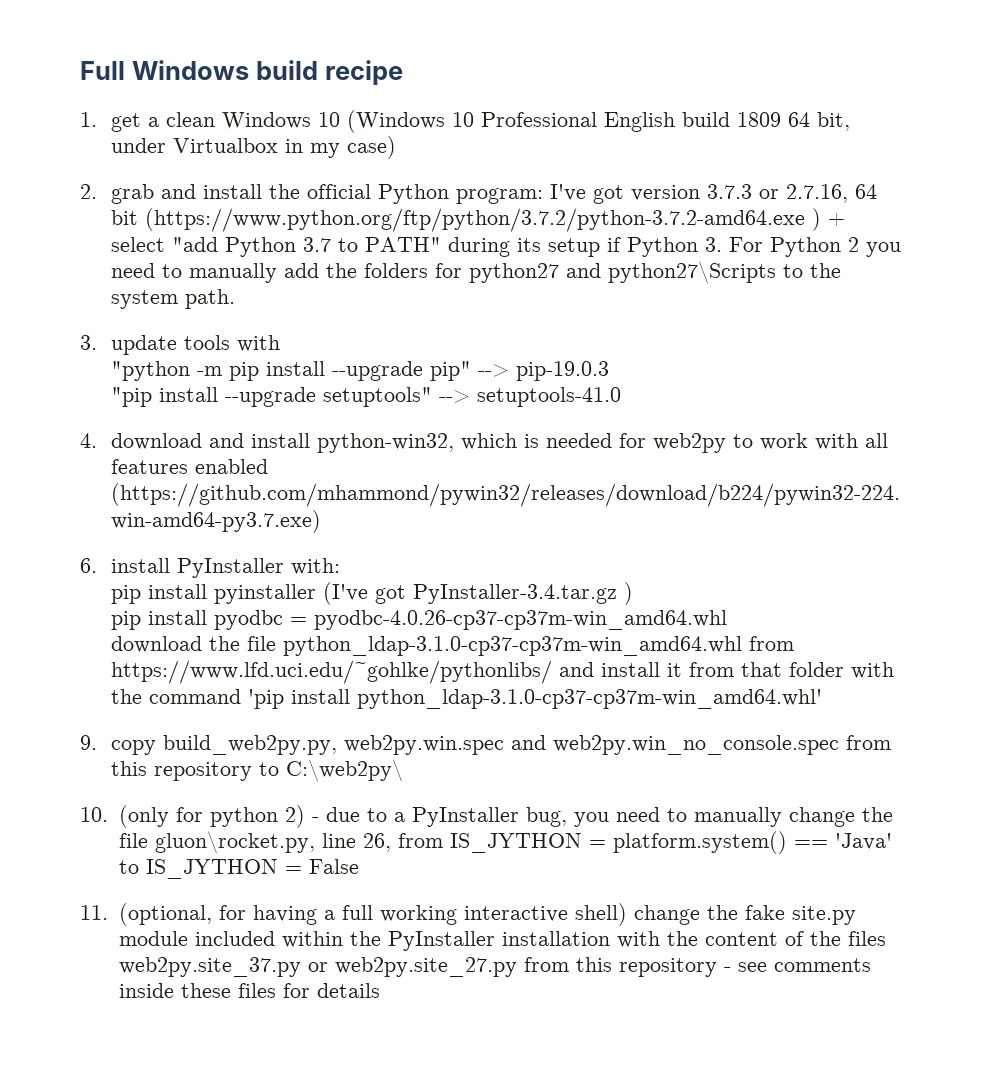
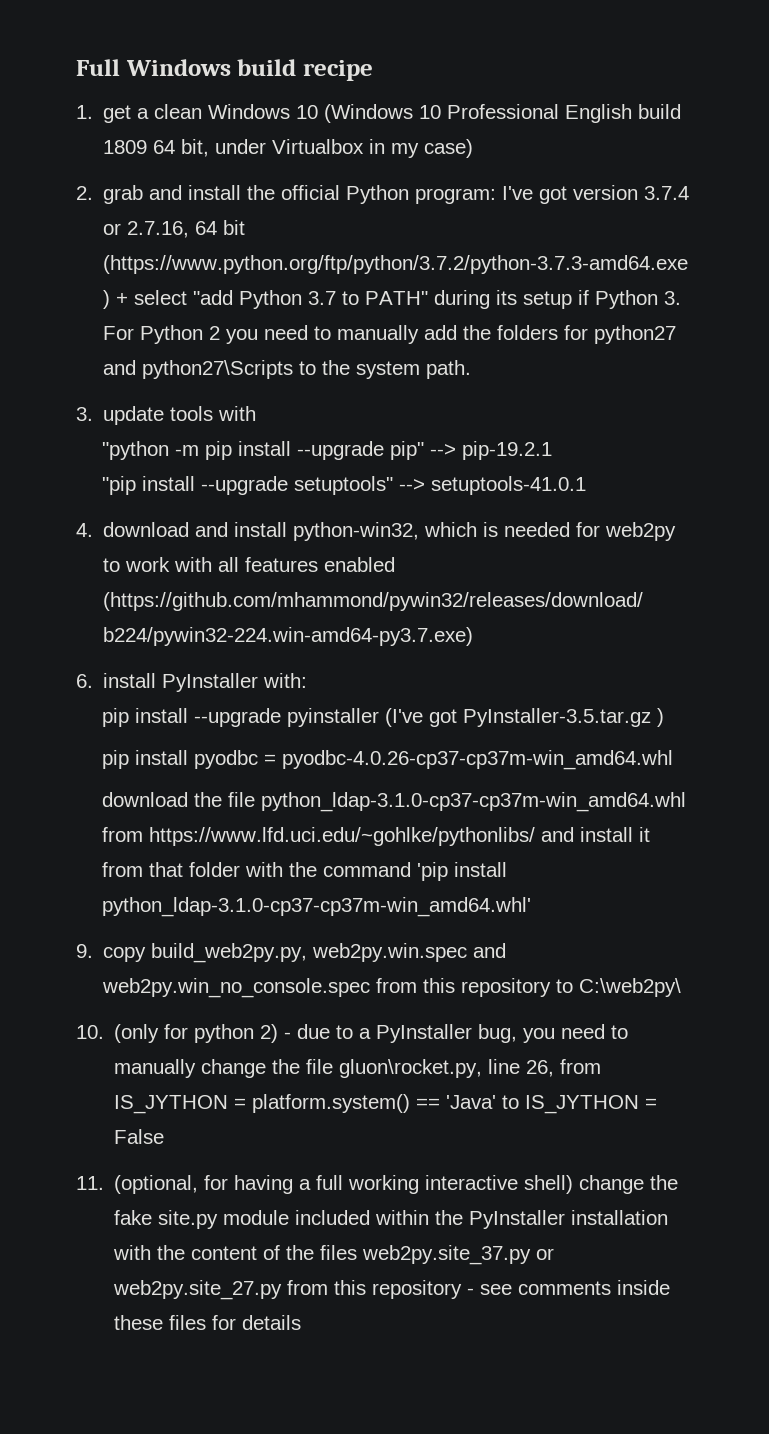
[707,184,753,199] 3.7.3 -> [644,186,690,200] 3.7.4
[145,208,806,232] (https://www.python.org/ftp/python/3.7.2/python-3.7.2-amd64.exe -> [103,255,689,274] (https://www.python.org/ftp/python/3.7.2/python-3.7.3-amd64.exe
[516,361,610,381] pip-19.0.3 -> [462,441,553,460] pip-19.2.1
[477,387,622,407] setuptools-41.0 -> [431,476,587,495] setuptools-41.0.1
(208, 591) none -> [194,708,282,727] --upgrade
[413,584,618,604] PyInstaller-3.4.tar.gz -> [463,708,652,727] PyInstaller-3.5.tar.gz

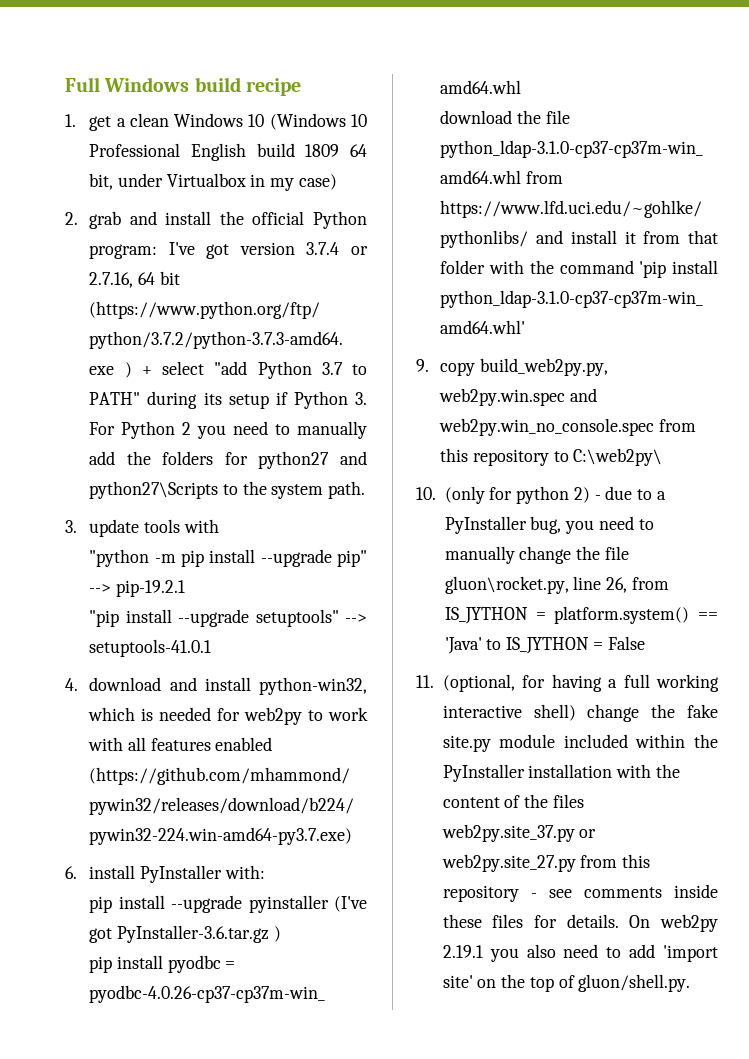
[463,708,652,727] PyInstaller-3.5.tar.gz -> [117,925,270,943] PyInstaller-3.6.tar.gz
[242,1315,302,1330] details -> [566,914,718,932] [442,944,718,962] [442,974,691,992] details. On web2py 2.19.1 you also need to add 'import site' on the top of gluon/shell.py.

